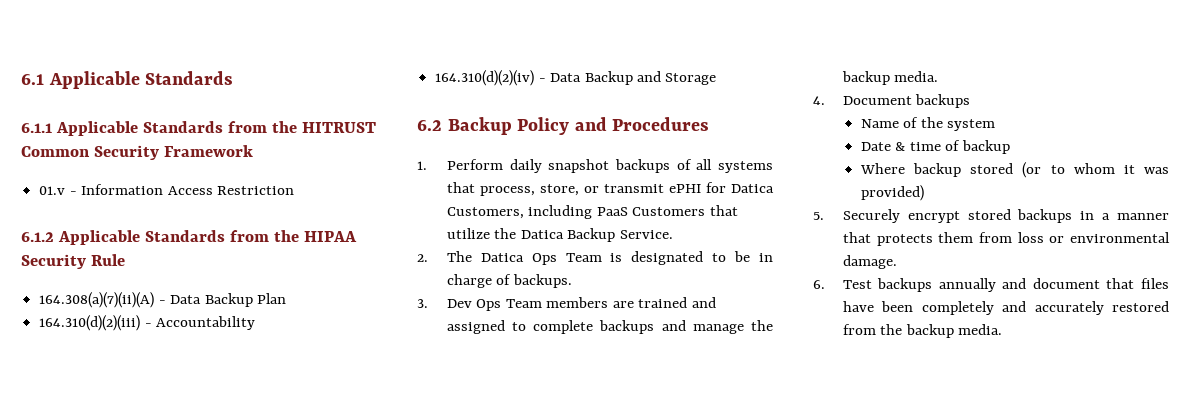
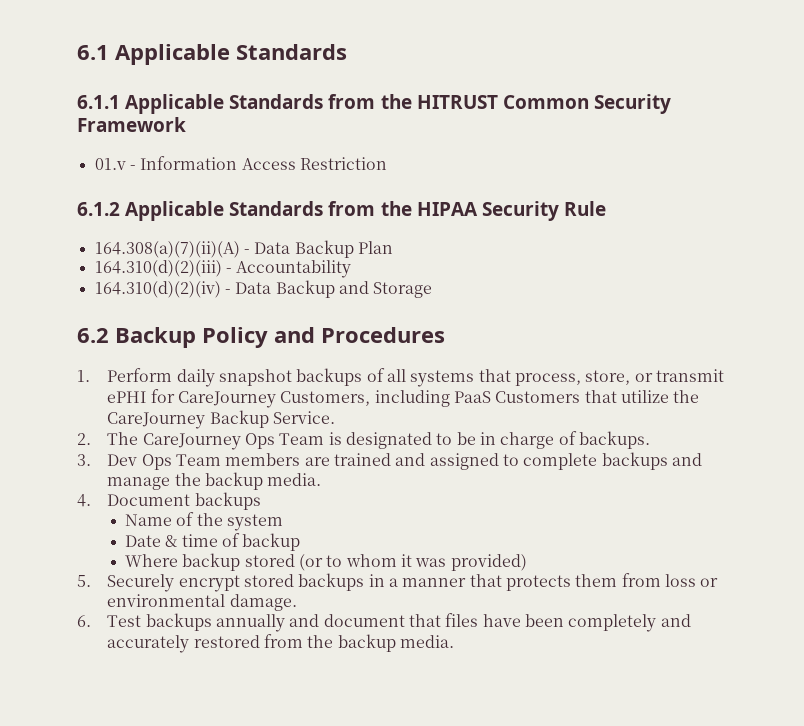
[731,184,774,193] Datica -> [178,391,277,408] CareJourney
[520,230,564,239] Datica -> [107,412,206,429] CareJourney
[480,253,524,262] Datica -> [142,433,241,450] CareJourney

